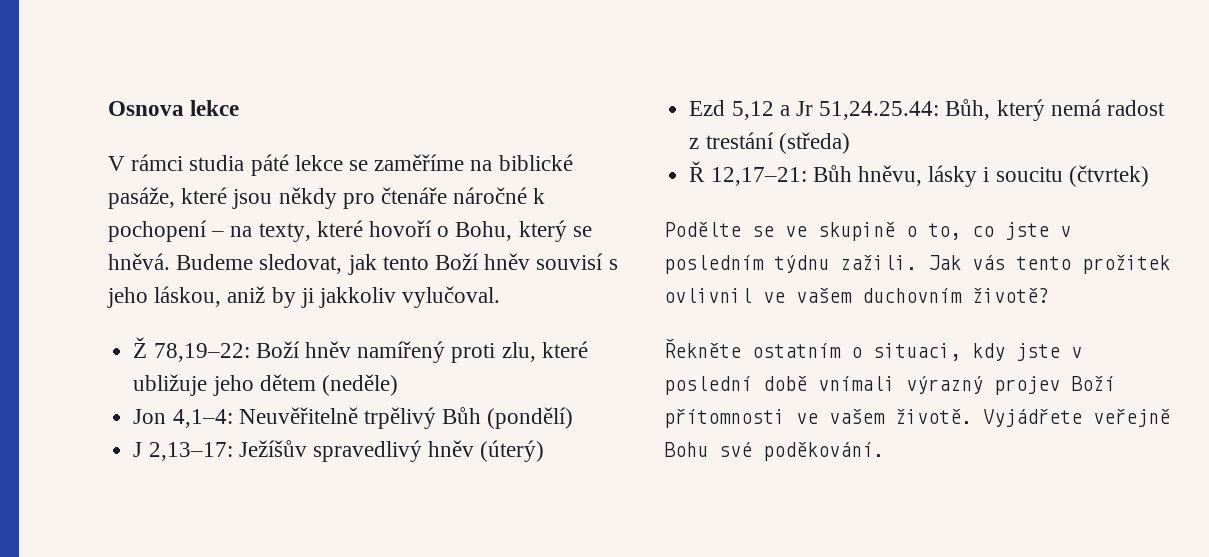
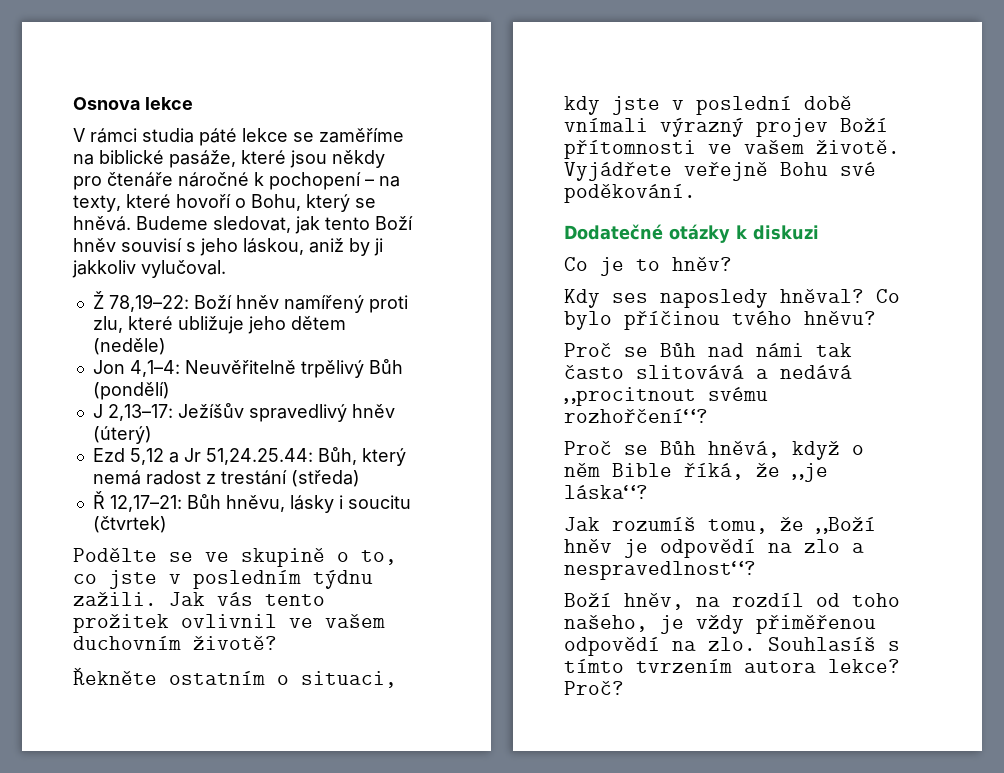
(884, 451) none -> [564,224,819,243] [564,257,732,276] [564,289,900,308] [564,311,876,330] [564,343,852,357] [564,365,852,379] [564,387,768,406] [564,409,708,423] [564,441,864,460] [564,463,828,482] [564,485,648,499] [564,517,876,534] [564,539,864,558] [564,561,756,580] [564,593,900,610] [564,615,876,634] [564,637,900,656] [564,659,900,673] [564,681,624,695] // Dodatečné otázky k diskuzi // Co je to hněv? // Kdy ses naposledy hněval? Co bylo příčinou tvého hněvu? // Proč se Bůh nad námi tak často slitovává a nedává „procitnout svému rozhořčení“? // Proč se Bůh hněvá, když o něm Bible říká, že „je láska“? // Jak rozumíš tomu, že „Boží hněv je odpovědí na zlo a nespravedlnost“? // Boží hněv, na rozdíl od toho našeho, je vždy přiměřenou odpovědí na zlo. Souhlasíš s tímto tvrzením autora lekce? Proč?

